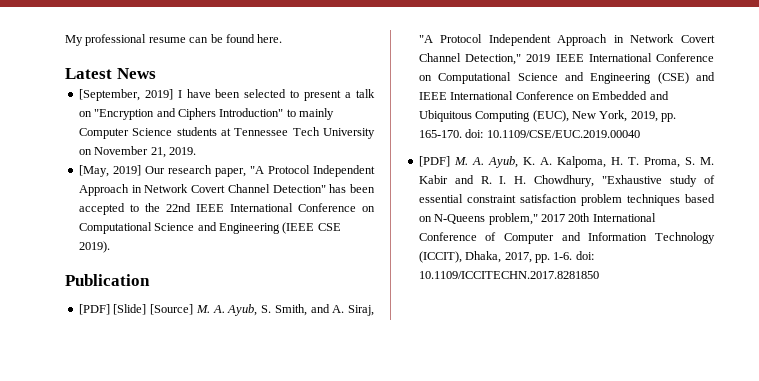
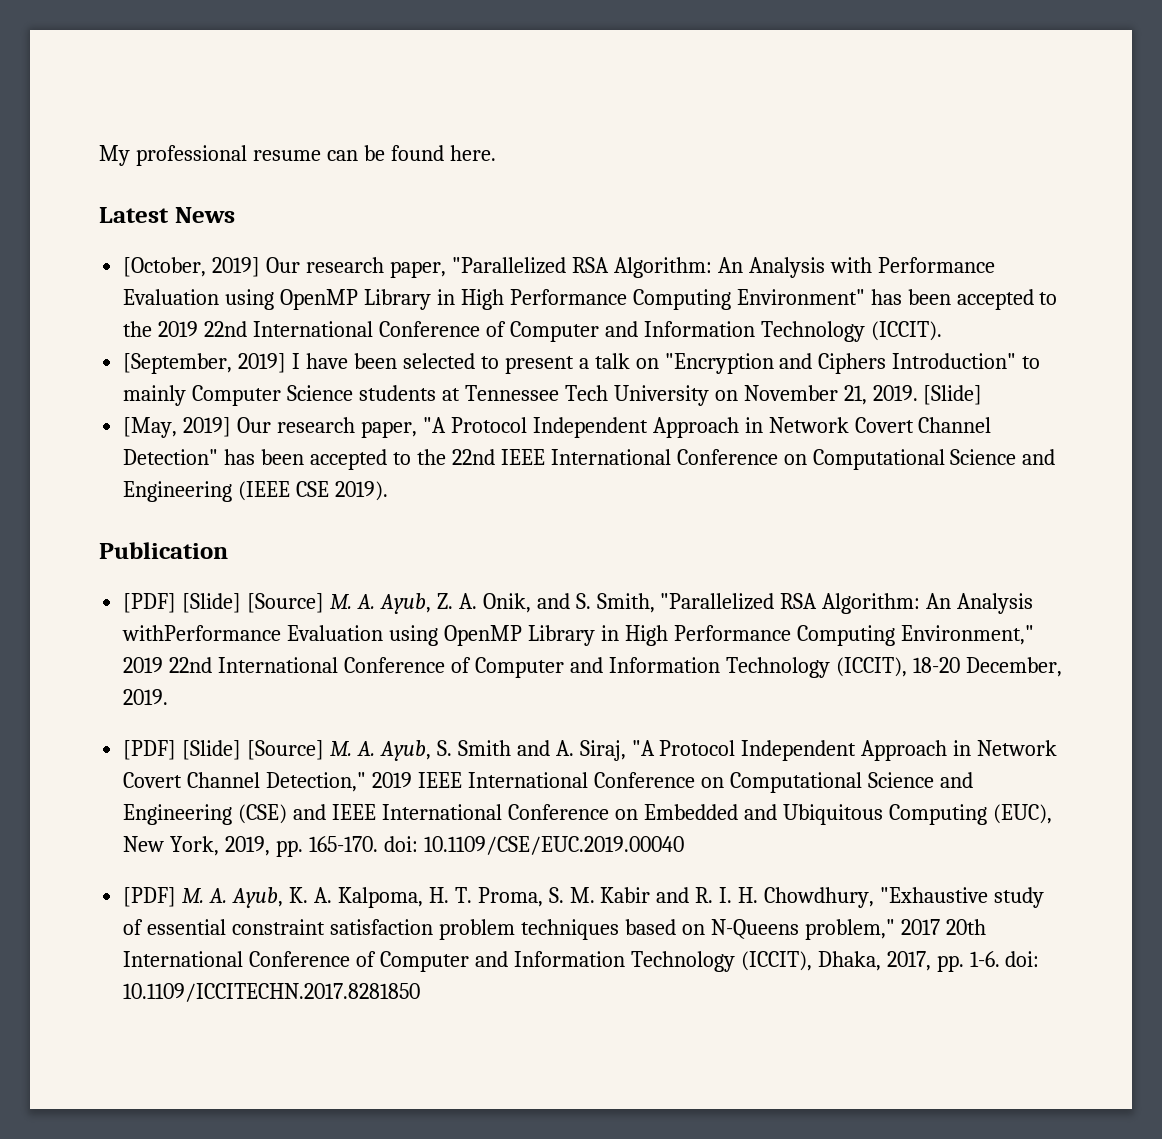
(156, 73) none -> [123,257,995,278] [123,289,1058,310] [123,321,942,342] // [October, 2019] Our research paper, "Parallelized RSA Algorithm: An Analysis with Performance Evaluation using OpenMP Library in High Performance Computing Environment" has been accepted to the 2019 22nd International Conference of Computer and Information Technology (ICCIT).
(196, 151) none -> [923,385,983,405] [Slide]
[261,304,307,316] S. Smith, -> [436,593,1034,614] [122,625,1034,646] [123,657,1062,678] [123,689,169,705] [123,740,511,761] Z. A. Onik, and S. Smith, "Parallelized RSA Algorithm: An Analysis withPerformance Evaluation using OpenMP Library in High Performance Computing Environment," 2019 22nd International Conference of Computer and Information Technology (ICCIT), 18-20 December, 2019. // [PDF] [Slide] [Source] M. A. Ayub, S. Smith

